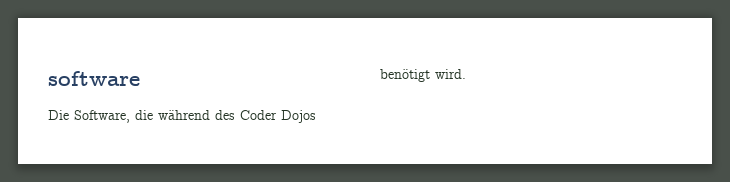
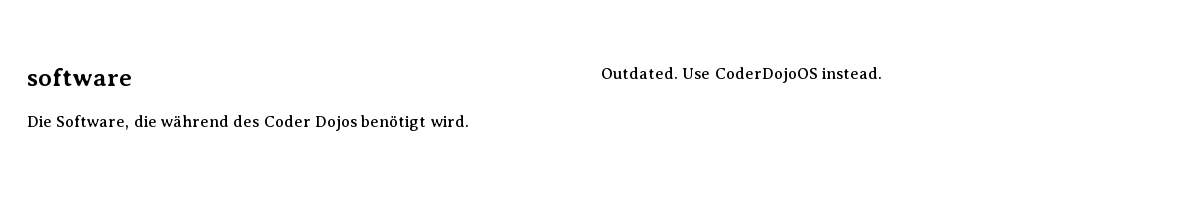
(466, 74) none -> [601,67,882,83] // Outdated. Use CoderDojoOS instead.

